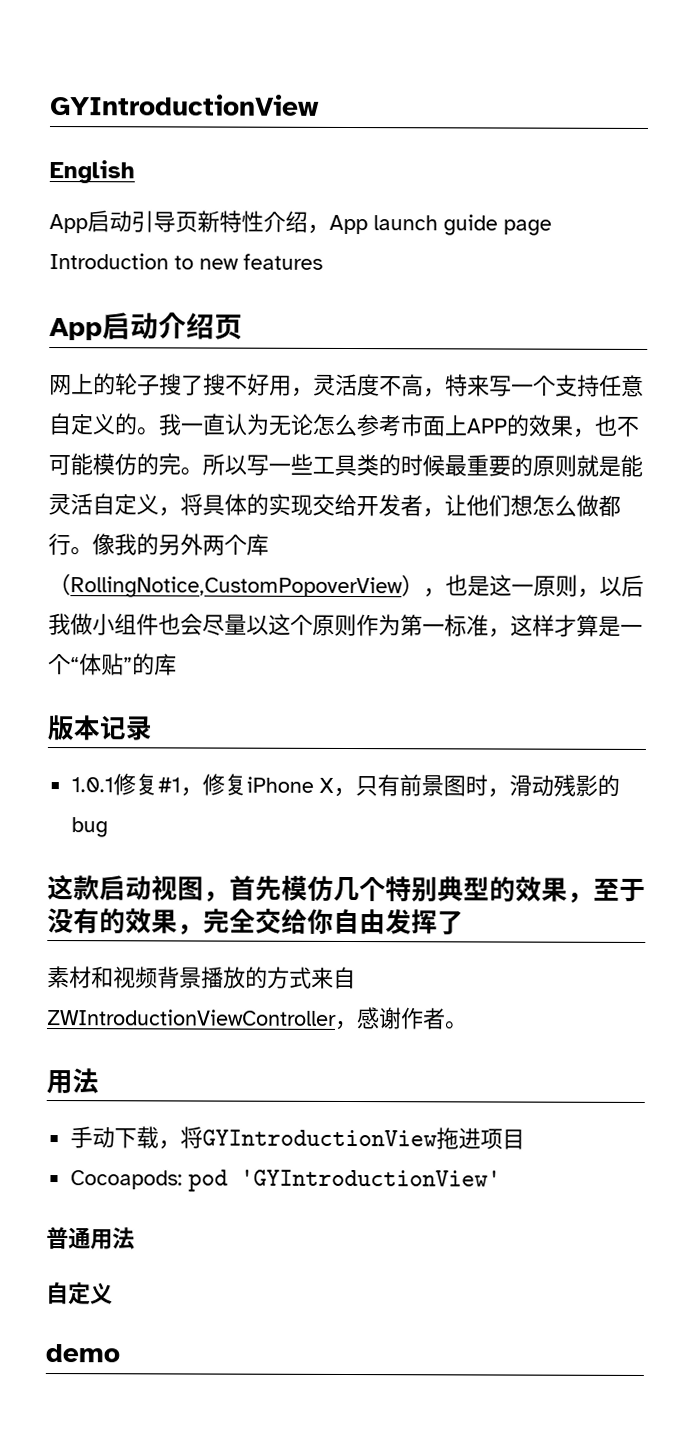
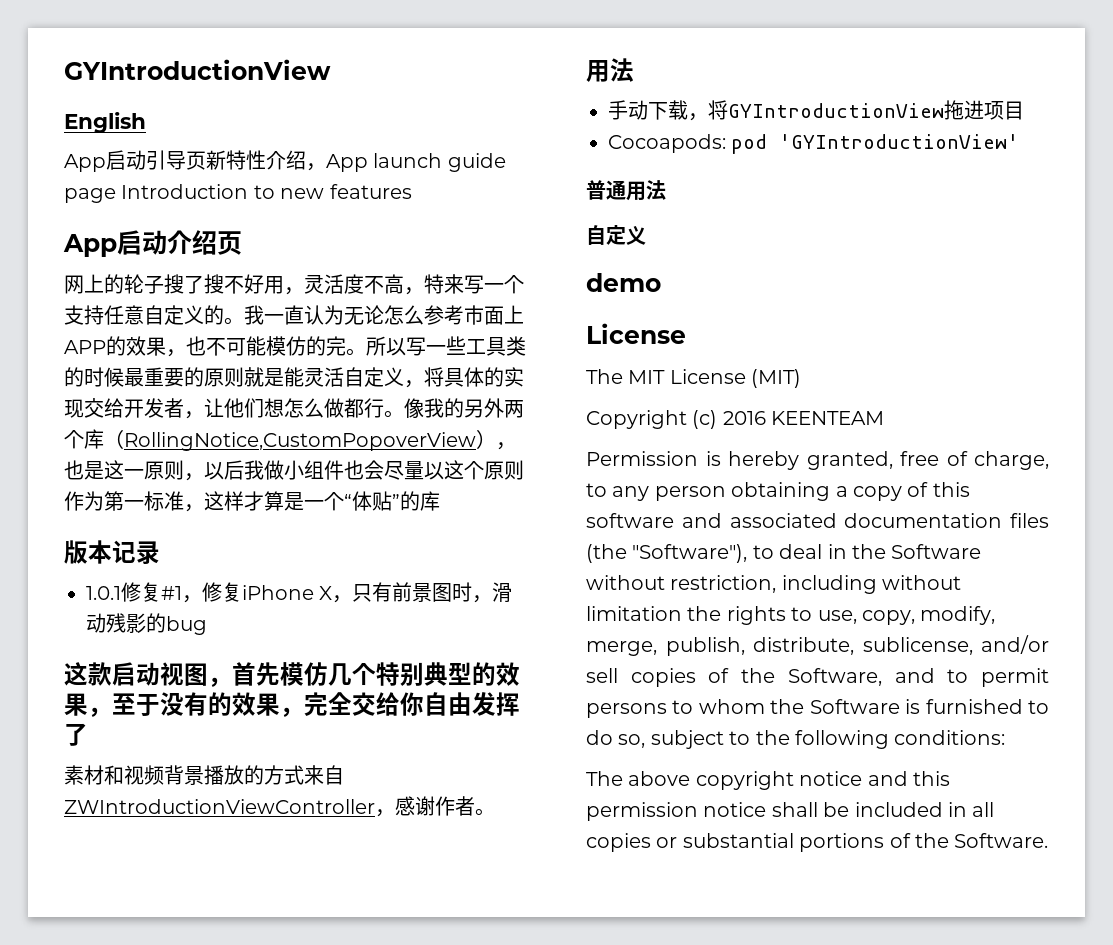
(120, 1353) none -> [586,323,686,344] [586,369,802,388] [586,410,885,429] [586,451,1049,470] [586,482,970,501] [586,513,1049,528] [586,544,982,563] [586,575,962,594] [586,606,996,625] [586,635,1049,656] [586,668,1049,687] [586,699,1049,718] [586,730,1006,749] [586,771,950,790] [586,802,995,821] [586,833,1049,852] // License // The MIT License (MIT) // Copyright (c) 2016 KEENTEAM // Permission is hereby granted, free of charge, to any person obtaining a copy of this software and associated documentation files (the "Software"), to deal in the Software without restriction, including without limitation the rights to use, copy, modify, merge, publish, distribute, sublicense, and/or sell copies of the Software, and to permit persons to whom the Software is furnished to do so, subject to the following conditions: // The above copyright notice and this permission notice shall be included in all copies or substantial portions of the Software.

